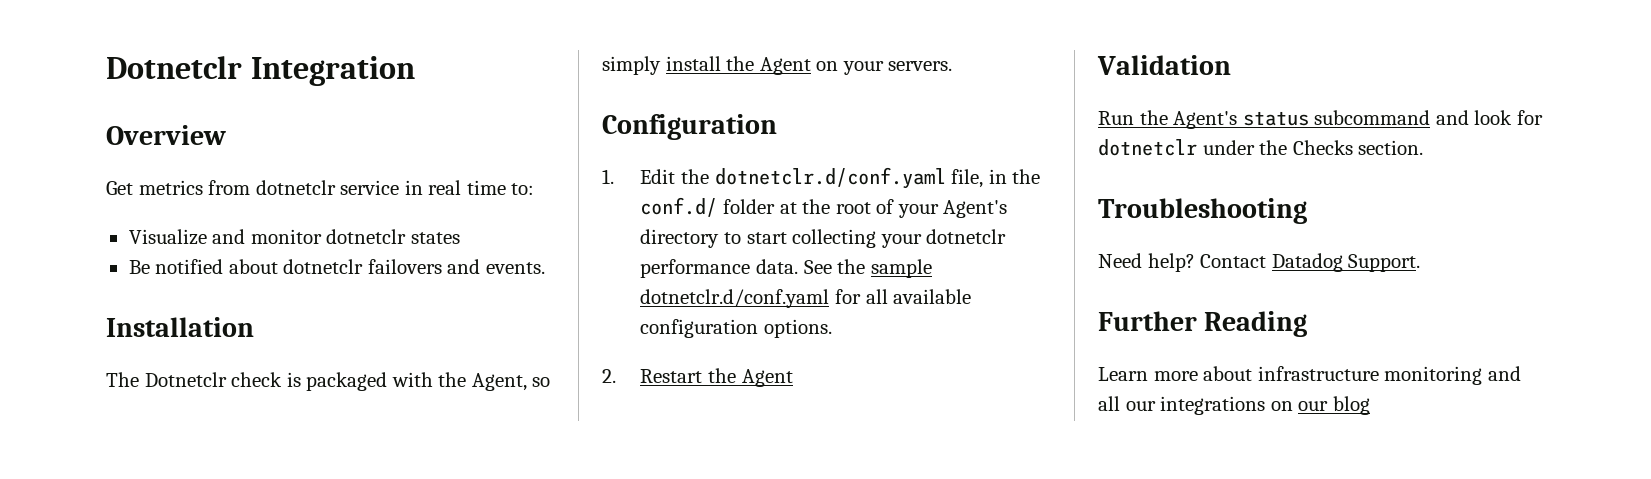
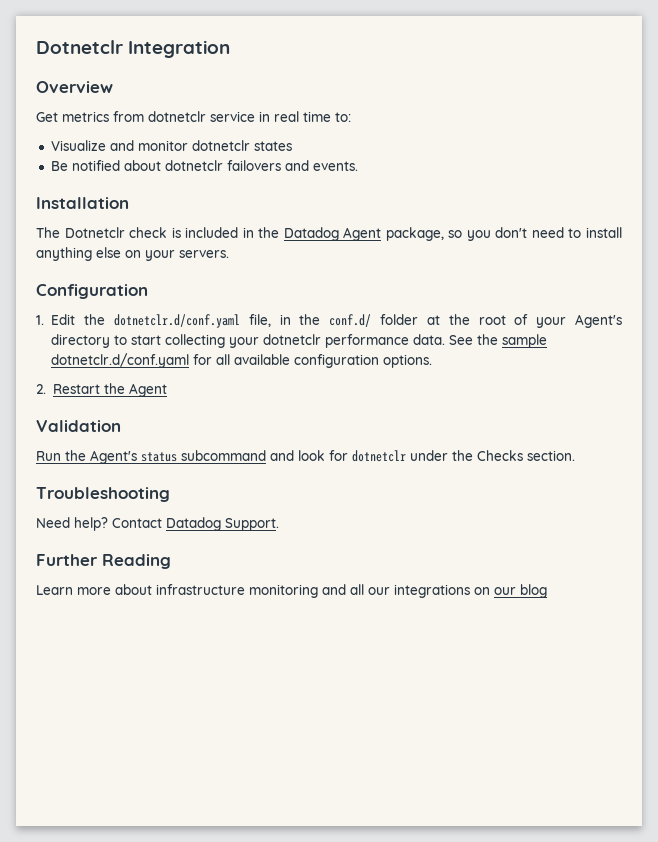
[306,372,551,391] [602,56,811,75] packaged with the Agent, so simply install the Agent -> [185,227,623,241] [36,247,121,261] included in the Datadog Agent package, so you don't need to install anything else

